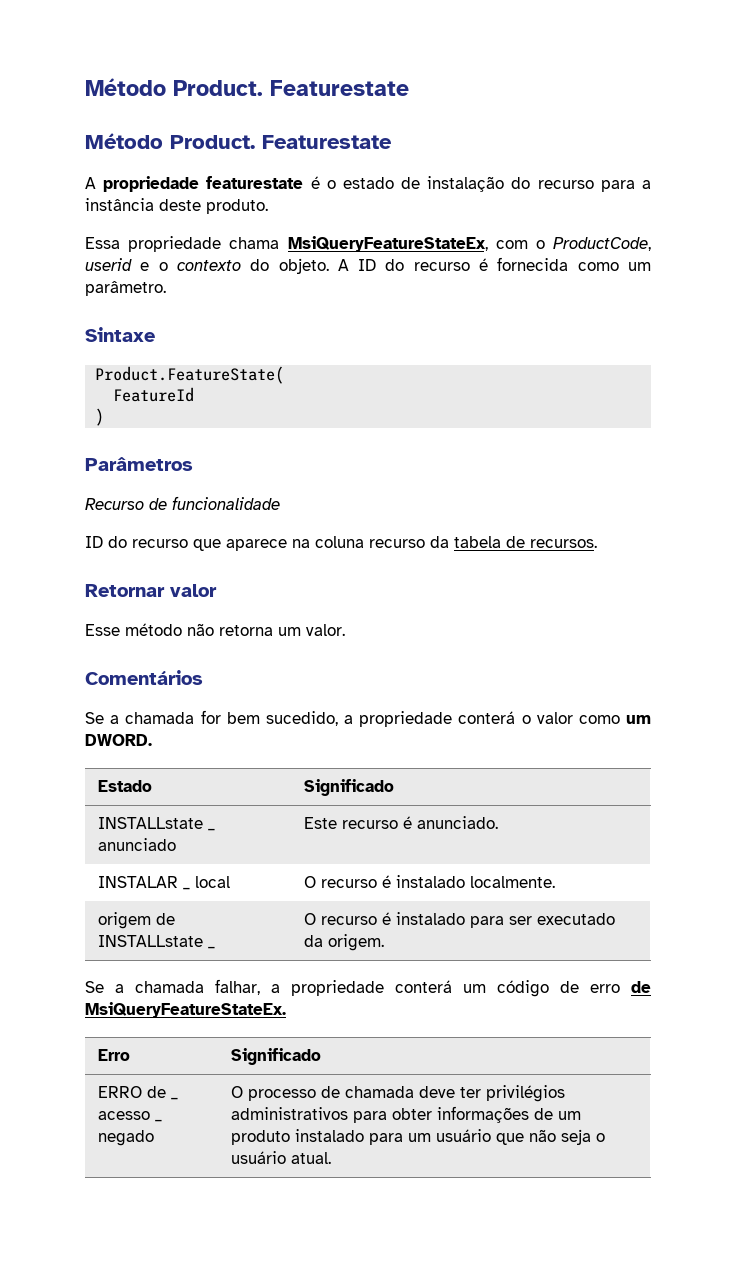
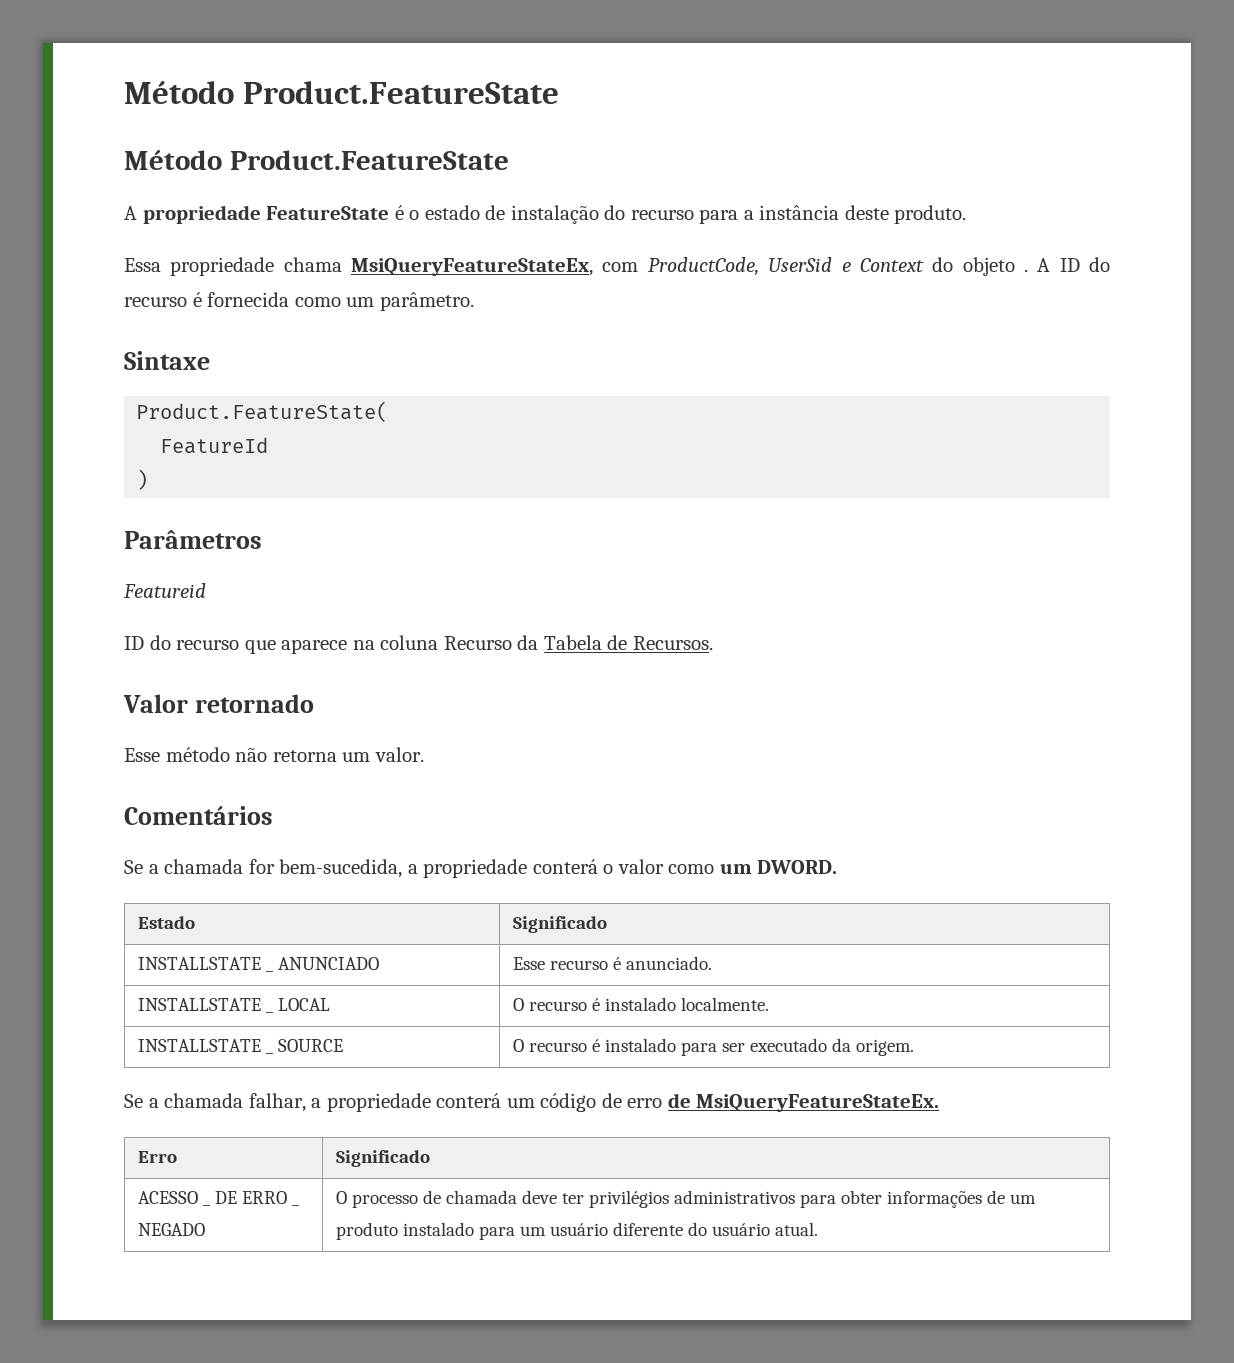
[85,78,409,96] [85,133,392,149] Método Product. Featurestate // Método Product. Featurestate -> [124,81,559,104] [124,150,509,170] Método Product.FeatureState // Método Product.FeatureState
[206,176,304,189] featurestate -> [266,206,390,220] FeatureState
[535,237,651,251] [85,258,329,274] o ProductCode, userid e o contexto do objeto. -> [647,257,1028,276] ProductCode, UserSid e Context do objeto .
[85,496,280,510] Recurso de funcionalidade -> [123,583,206,598] Featureid
[369,536,597,548] [85,584,217,597] recurso da tabela de recursos. // Retornar valor -> [443,635,713,650] [123,694,314,713] Recurso da Tabela de Recursos. // Valor retornado
[226,711,338,726] bem sucedido, -> [279,859,403,878] bem-sucedida,
[98,817,216,831] [98,838,177,851] [304,817,338,829] INSTALLstate _ anunciado | Este -> [137,957,261,970] [265,970,274,972] [277,957,379,970] [512,957,545,970] INSTALLSTATE _ ANUNCIADO | Esse
[98,876,231,890] INSTALAR _ local -> [137,998,261,1011] [265,1011,274,1013] [277,998,330,1011] INSTALLSTATE _ LOCAL
[98,912,176,929] [98,935,216,949] origem de INSTALLstate _ -> [137,1039,261,1052] [265,1052,274,1054] [277,1039,343,1052] INSTALLSTATE _ SOURCE
[98,1086,179,1100] [98,1111,163,1122] [98,1130,155,1146] ERRO de _ acesso _ negado -> [137,1191,198,1204] [202,1204,211,1206] [214,1191,287,1204] [291,1204,300,1206] [137,1223,205,1236] ACESSO _ DE ERRO _ NEGADO
[496,1129,606,1145] que não seja o -> [612,1222,707,1236] diferente do

